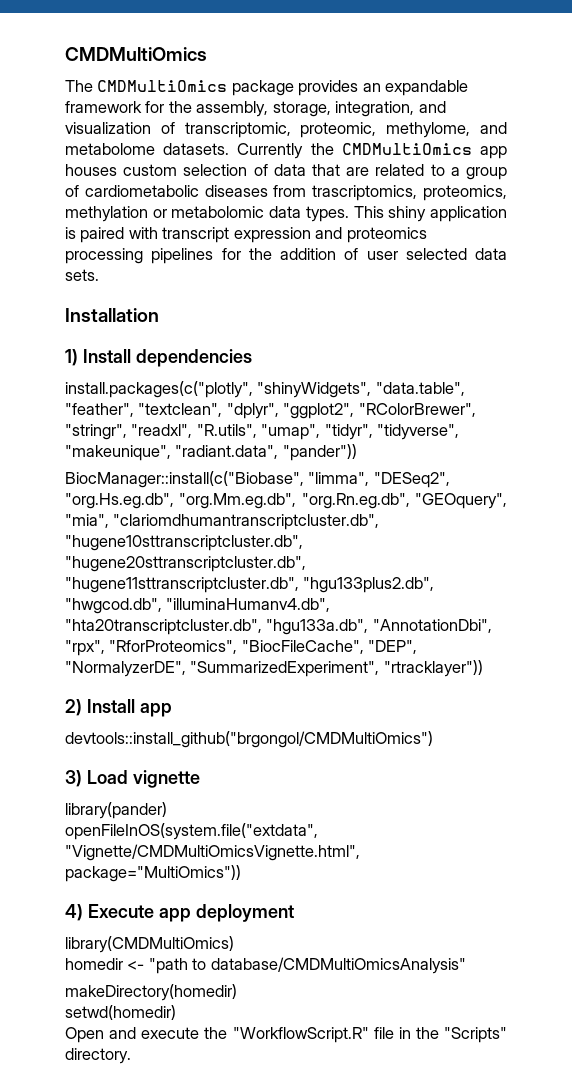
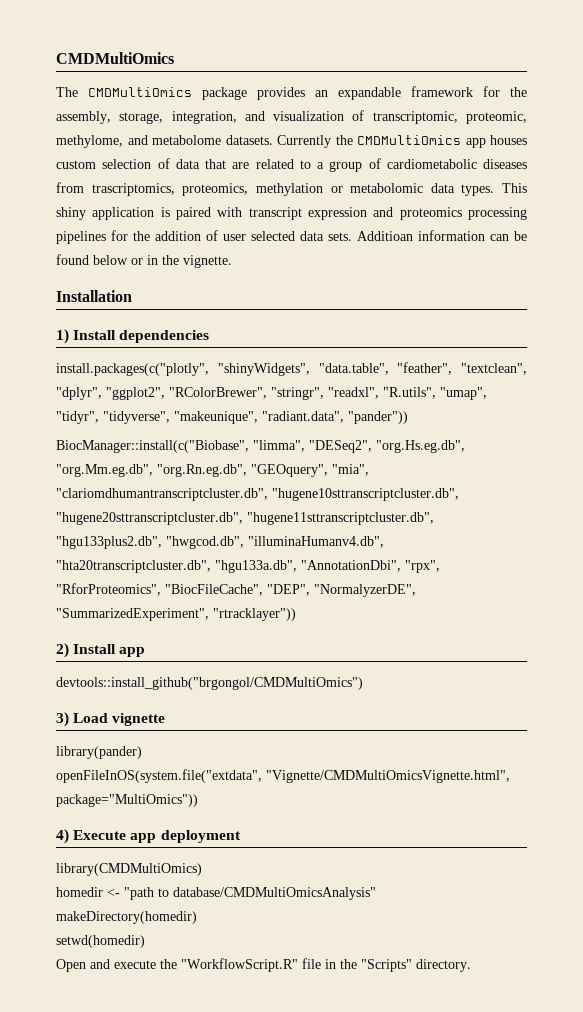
(99, 275) none -> [357,230,527,241] [56,254,232,268] Additioan information can be found below or in the vignette.

